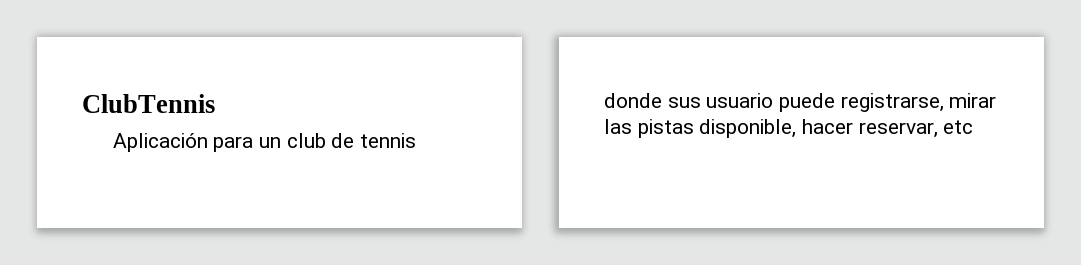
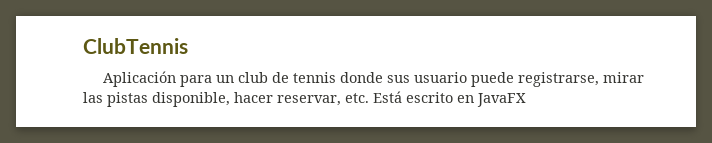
[943,120,974,134] etc -> [345,91,526,107] etc. Está escrito en JavaFX

